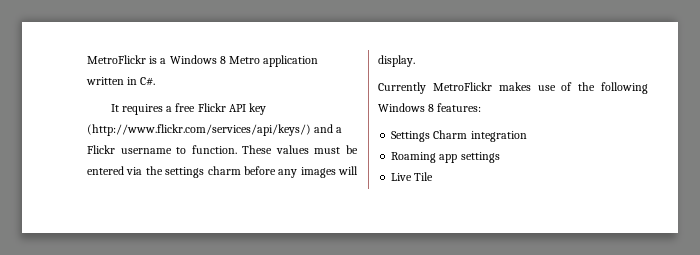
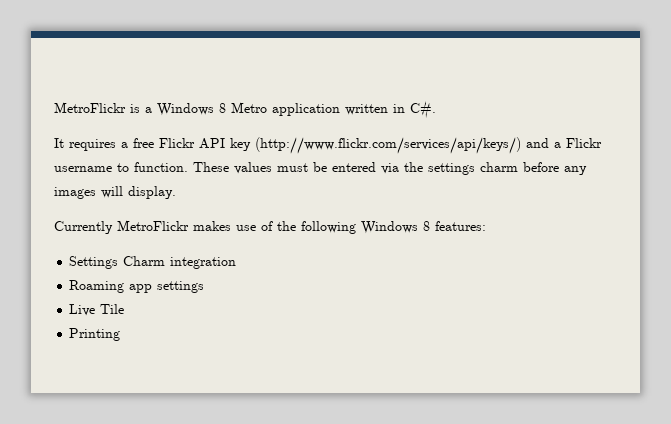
(434, 176) none -> [69,328,121,341] // Printing

